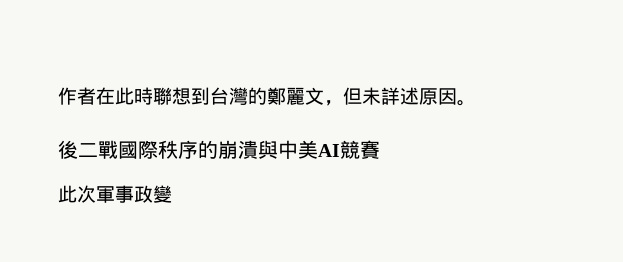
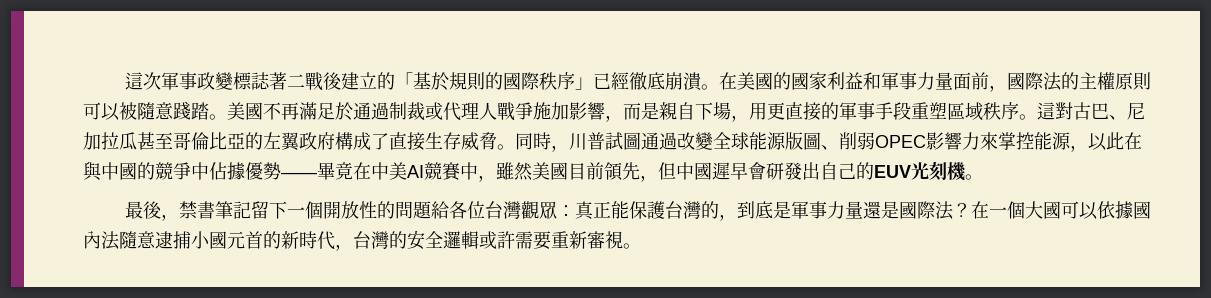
[58,87,476,106] [58,140,380,159] [58,185,172,203] 作者在此時聯想到台灣的鄭麗文，但未詳述原因。 // 後二戰國際秩序的崩潰與中美AI競賽 // 此次軍事政變 -> [125,72,1152,92] [83,101,1145,122] [83,132,1142,152] [83,161,983,182] [125,201,1152,221] [83,230,641,251] 這次軍事政變標誌著二戰後建立的「基於規則的國際秩序」已經徹底崩潰。在美國的國家利益和軍事力量面前，國際法的主權原則可以被隨意踐踏。美國不再滿足於通過制裁或代理人戰爭施加影響，而是親自下場，用更直接的軍事手段重塑區域秩序。這對古巴、尼加拉瓜甚至哥倫比亞的左翼政府構成了直接生存威脅。同時，川普試圖通過改變全球能源版圖、削弱OPEC影響力來掌控能源，以此在與中國的競爭中佔據優勢——畢竟在中美AI競賽中，雖然美國目前領先，但中國遲早會研發出自己的EUV光刻機。 // 最後，禁書筆記留下一個開放性的問題給各位台灣觀眾：真正能保護台灣的，到底是軍事力量還是國際法？在一個大國可以依據國內法隨意逮捕小國元首的新時代，台灣的安全邏輯或許需要重新審視。

